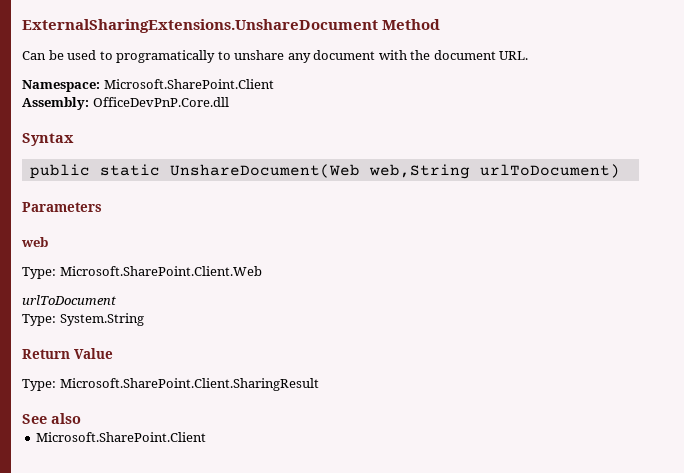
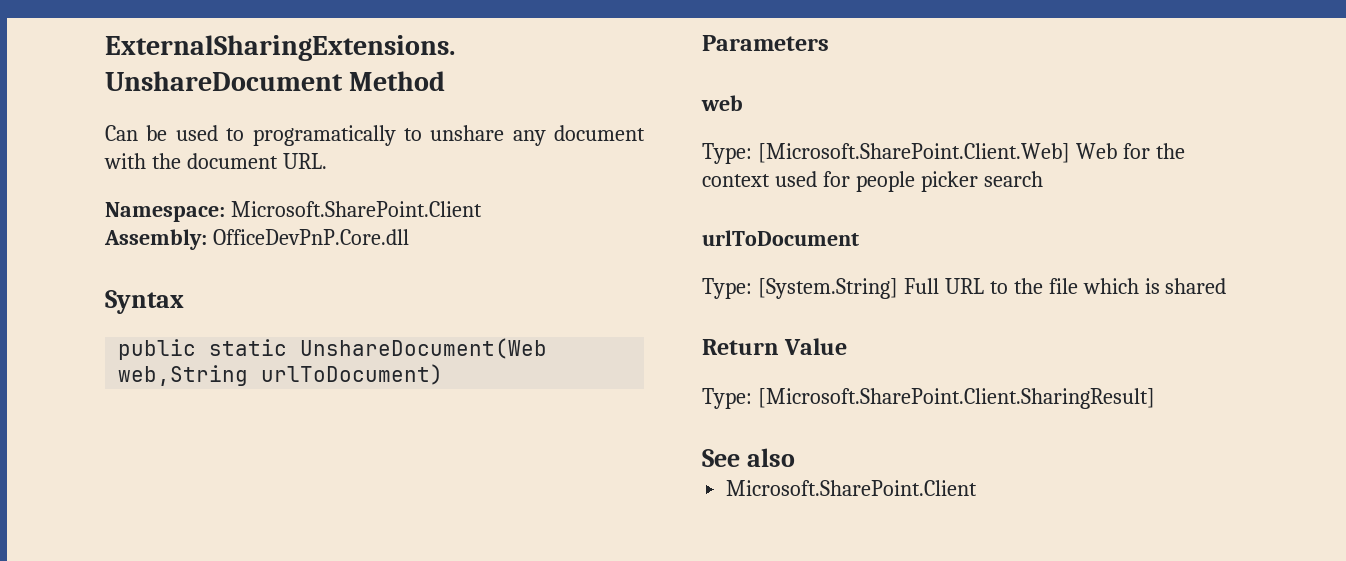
[59,266,262,276] [22,295,116,305] [22,313,144,326] Microsoft.SharePoint.Client.Web // urlToDocument // Type: System.String -> [757,143,1185,163] [702,171,1043,192] [702,230,859,246] [702,278,1227,299] [Microsoft.SharePoint.Client.Web] Web for the context used for people picker search // urlToDocument // Type: [System.String] Full URL to the file which is shared
[59,378,319,391] Microsoft.SharePoint.Client.SharingResult -> [757,388,1155,409] [Microsoft.SharePoint.Client.SharingResult]

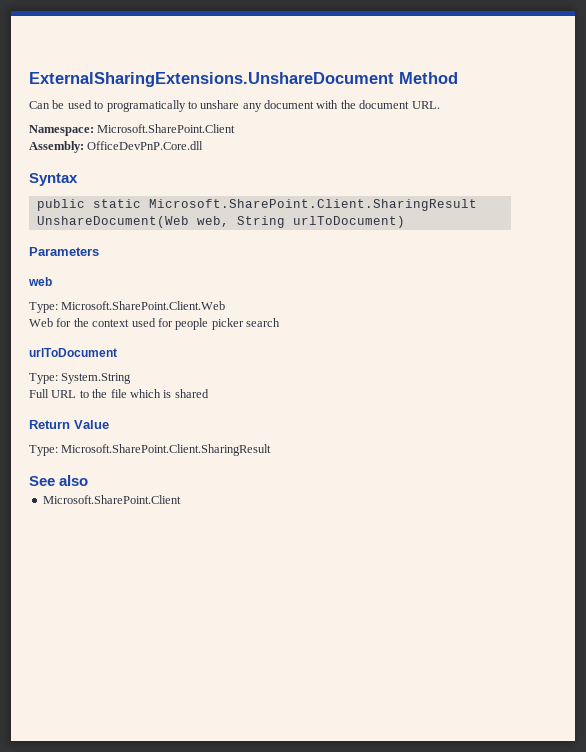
[300,338,548,359] [118,365,249,386] UnshareDocument(Web web,String -> [148,199,477,211] [36,216,285,228] Microsoft.SharePoint.Client.SharingResult UnshareDocument(Web web, String
[757,143,1070,163] [Microsoft.SharePoint.Client.Web] -> [61,301,226,310] Microsoft.SharePoint.Client.Web //
[757,278,898,299] [System.String] -> [61,373,132,384] System.String //
[757,388,1155,409] [Microsoft.SharePoint.Client.SharingResult] -> [61,444,272,456] Microsoft.SharePoint.Client.SharingResult

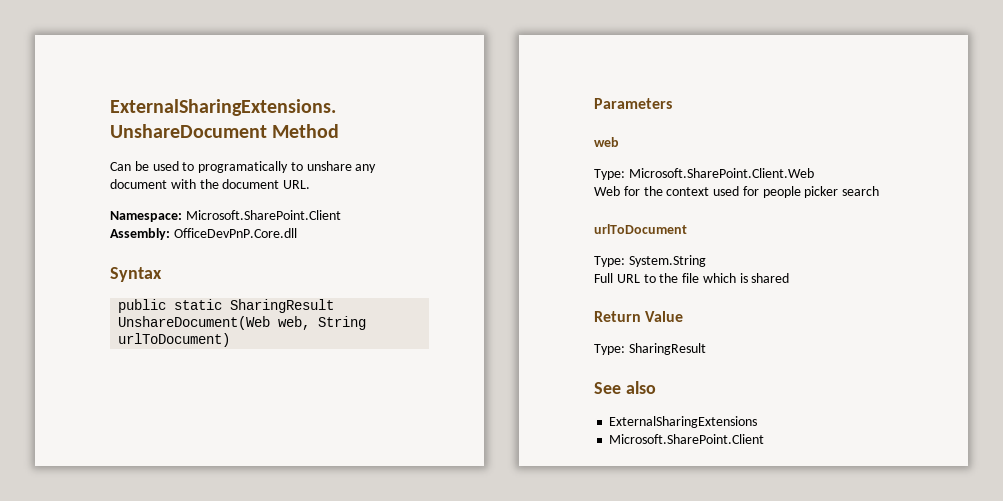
[148,199,477,211] Microsoft.SharePoint.Client.SharingResult -> [230,299,335,313] SharingResult
[61,444,272,456] Microsoft.SharePoint.Client.SharingResult -> [628,343,706,355] SharingResult
(89, 480) none -> [609,416,758,428] // ExternalSharingExtensions

